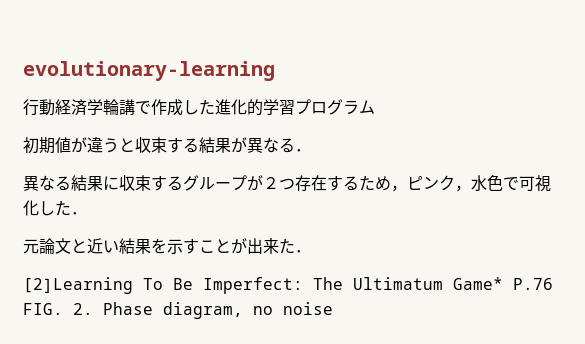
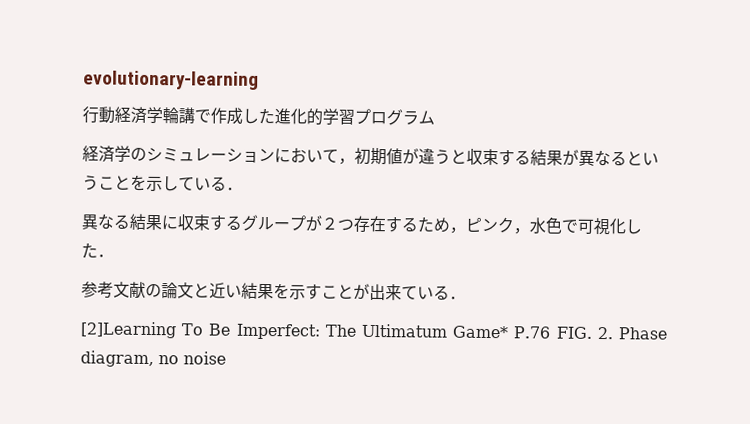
(375, 107) none -> [82,145,355,165] 経済学のシミュレーションにおいて，
(295, 145) none -> [626,151,659,166] [82,174,227,192] ということを示している
[23,239,39,254] 元 -> [81,281,162,299] 参考文献の
[279,238,295,254] た -> [401,285,450,301] ている

